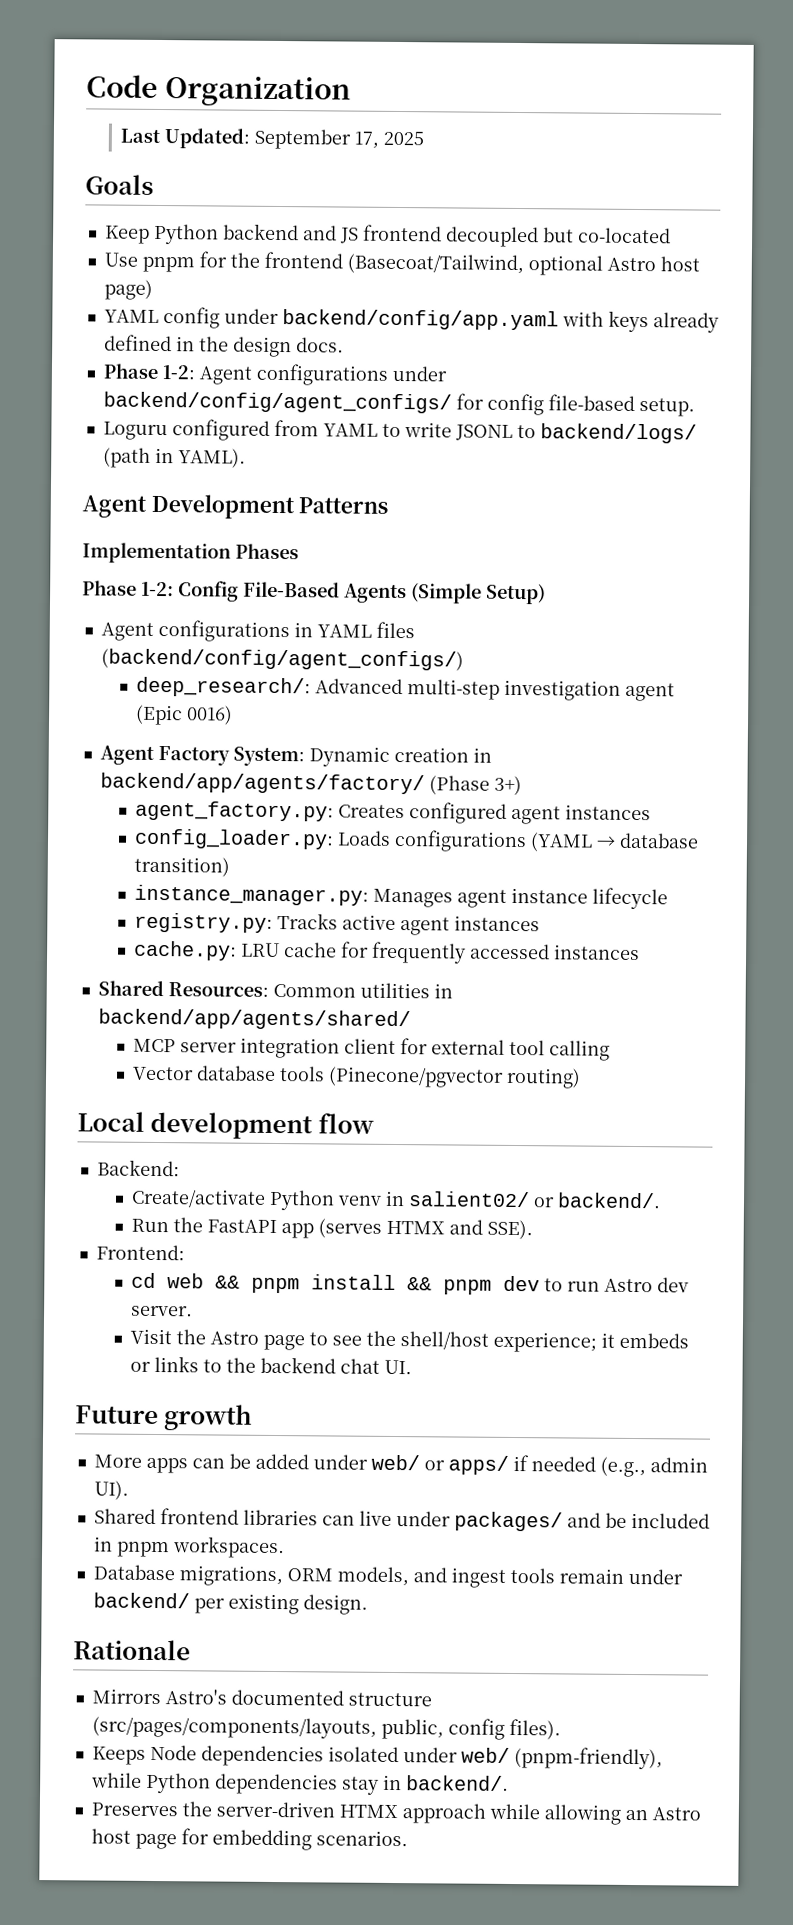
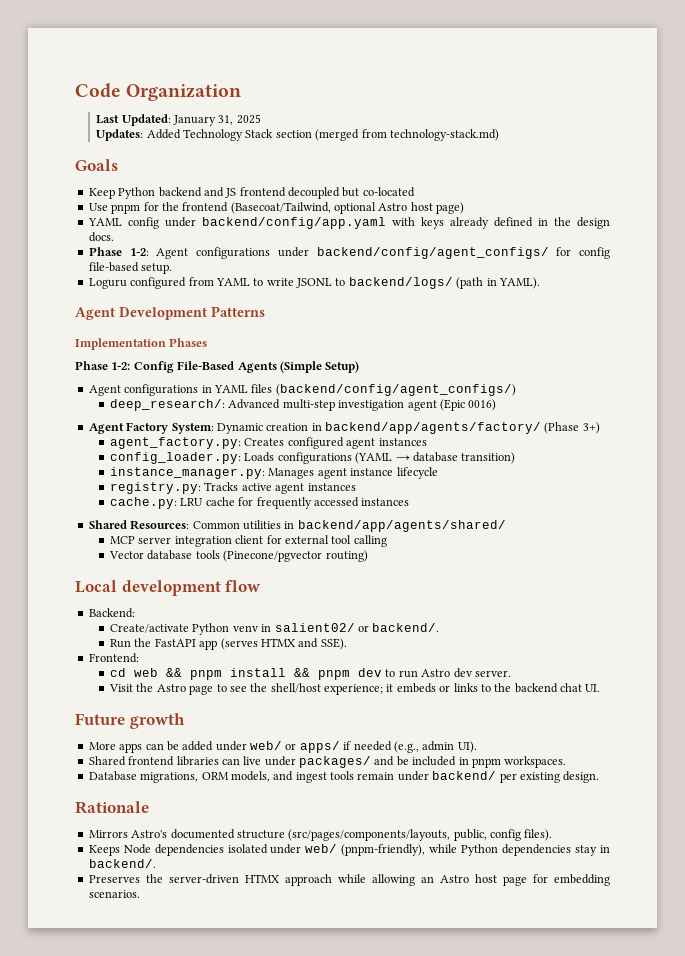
[254,128,380,150] September 17, -> [173,115,234,126] January 31,
(425, 138) none -> [96,129,499,141] // Updates: Added Technology Stack section (merged from technology-stack.md)

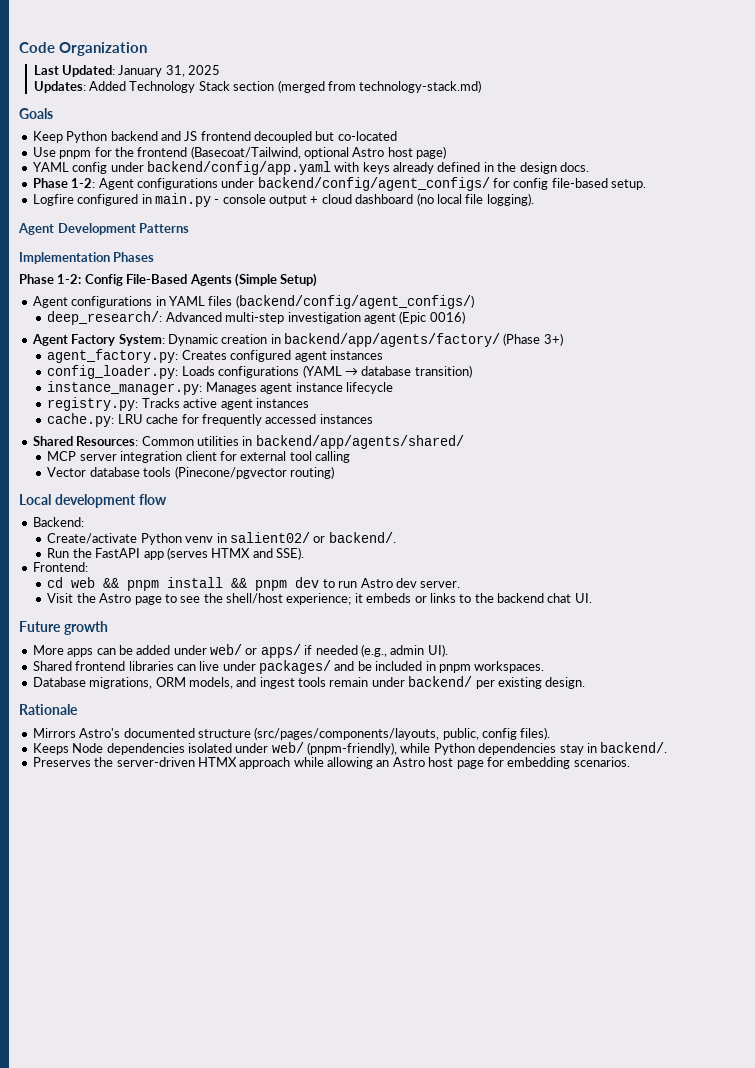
[88,277,540,289] Loguru configured from YAML to write JSONL to backend/logs/ (path in YAML). -> [32,193,534,207] Logfire configured in main.py - console output + cloud dashboard (no local file logging).

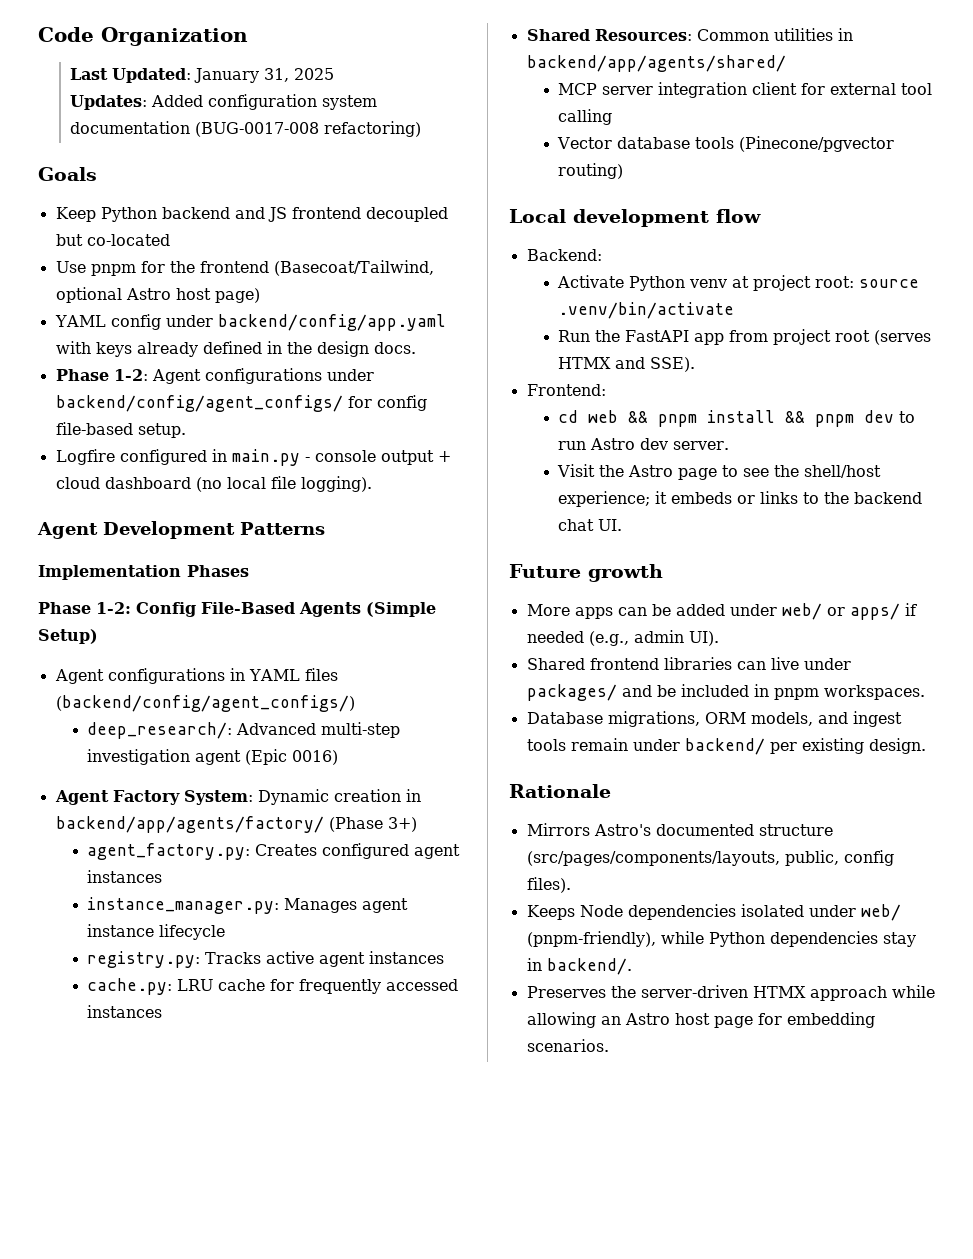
[129,80,482,93] Technology Stack section (merged from technology-stack.md) -> [207,94,377,110] [69,121,421,137] configuration system documentation (BUG-0017-008 refactoring)
[47,365,472,379] // config_loader.py: Loads configurations (YAML → database transition) -> (163, 876) none
[47,533,138,544] Create/activate -> [557,275,625,288] Activate
[216,532,396,543] in salient02/ or backend/. -> [732,275,920,291] [558,302,735,319] at project root: source .venv/bin/activate
(164, 555) none -> [729,329,871,345] from project root

